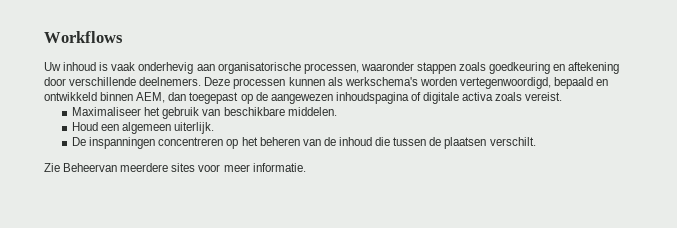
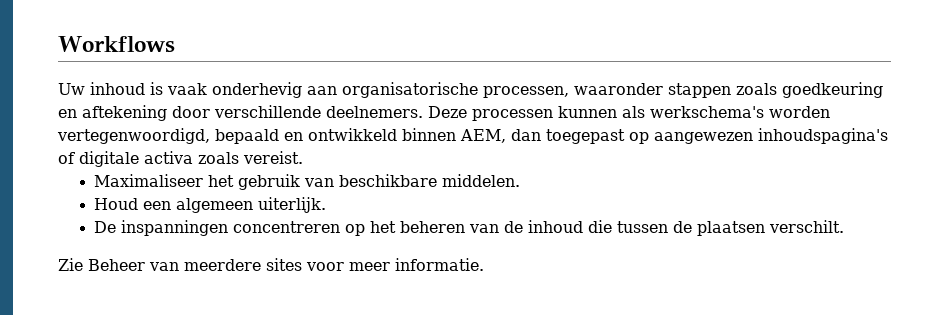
[255,92,409,104] de aangewezen inhoudspagina -> [654,128,888,144] aangewezen inhoudspagina's
[63,163,118,172] Beheervan -> [88,259,179,271] Beheer van

